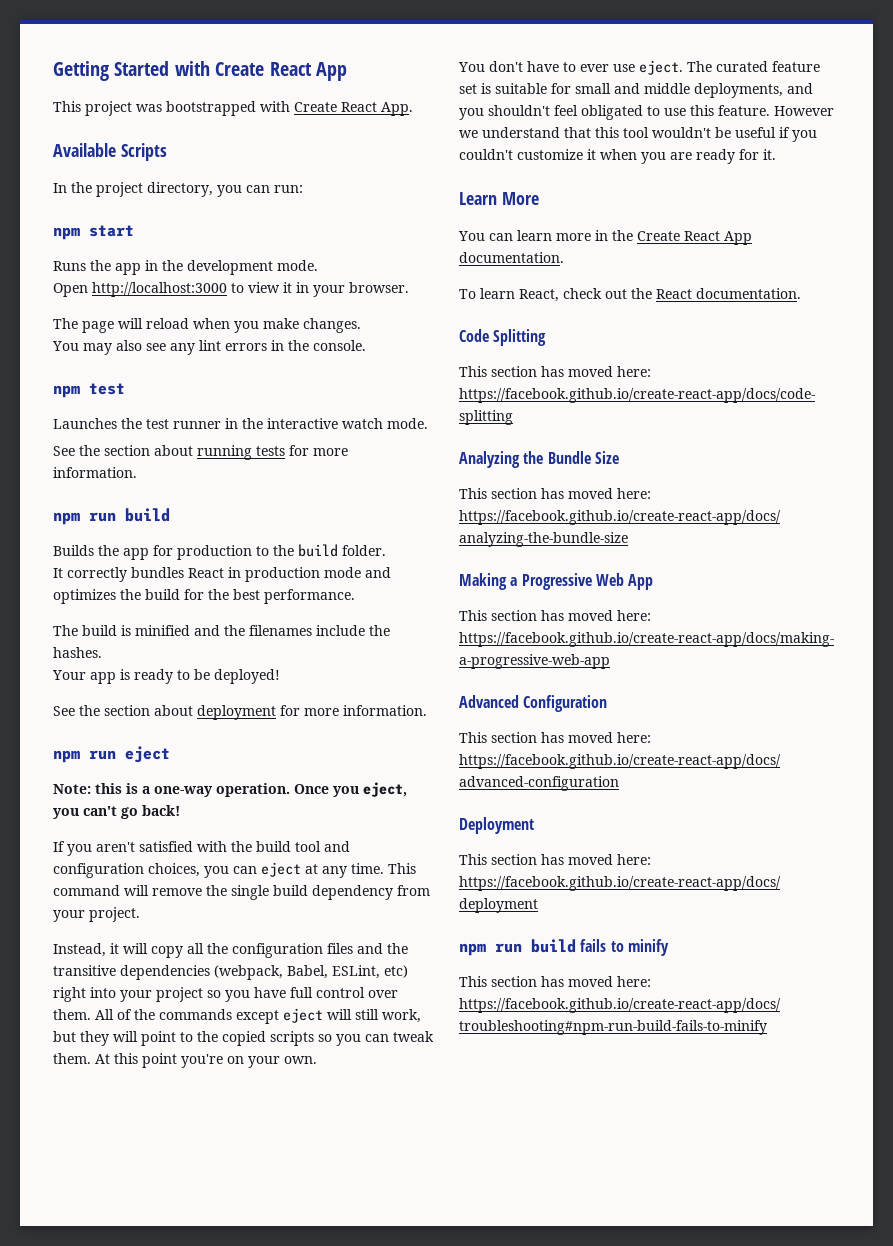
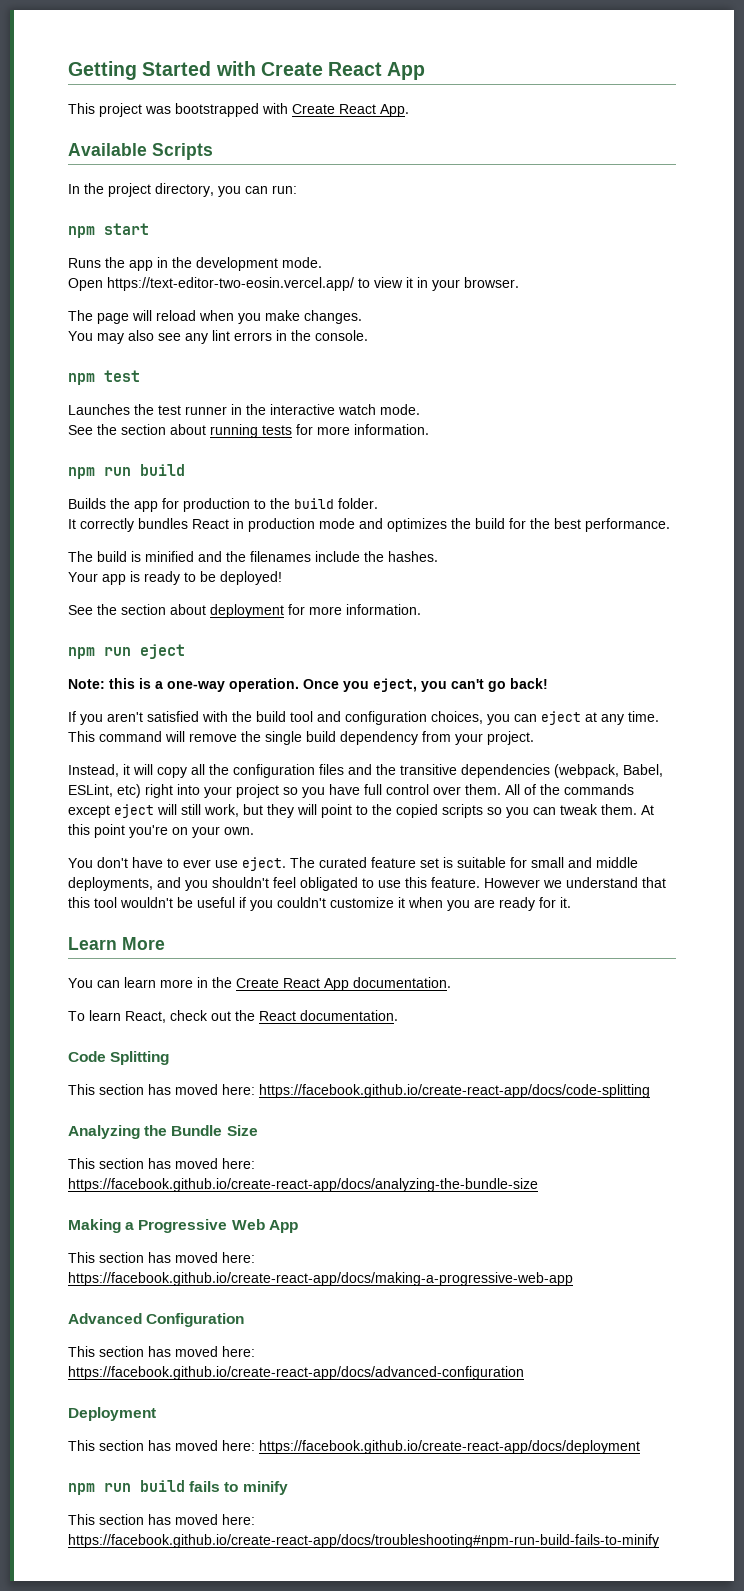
[92,282,227,297] http://localhost:3000 -> [107,277,354,291] https://text-editor-two-eosin.vercel.app/

